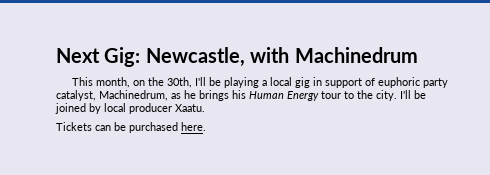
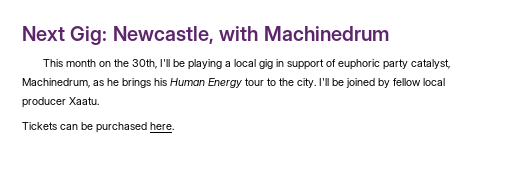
[96,77,131,88] month, -> [65,59,96,67] month
(101, 108) none -> [393,78,421,86] fellow

